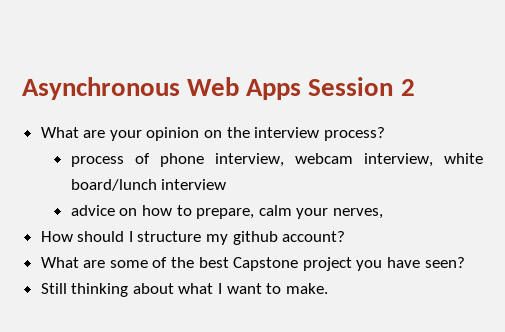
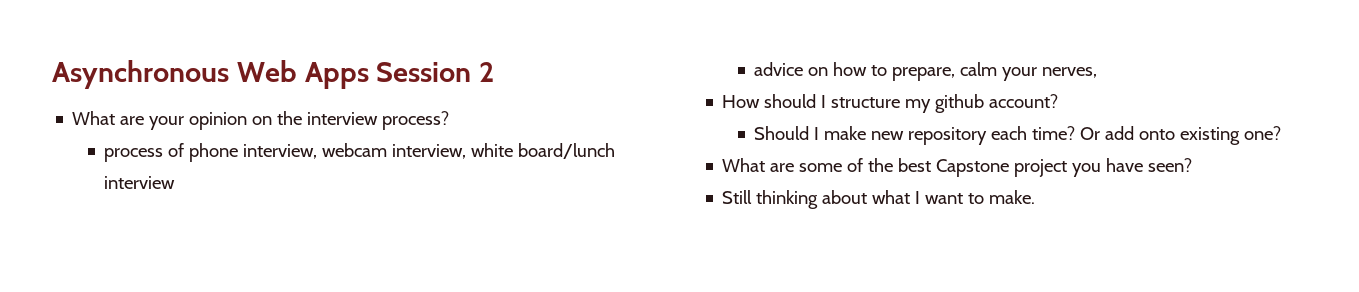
(346, 236) none -> [754,126,1282,145] // Should I make new repository each time? Or add onto existing one?

